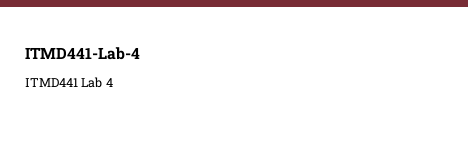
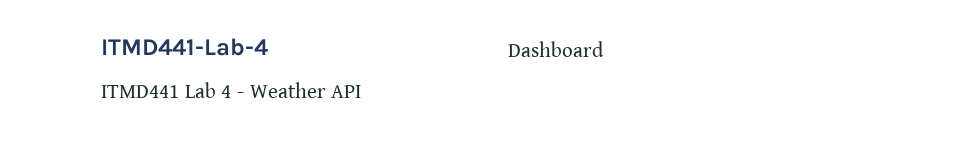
(113, 82) none -> [237,82,362,98] [508,41,604,57] - Weather API Dashboard

